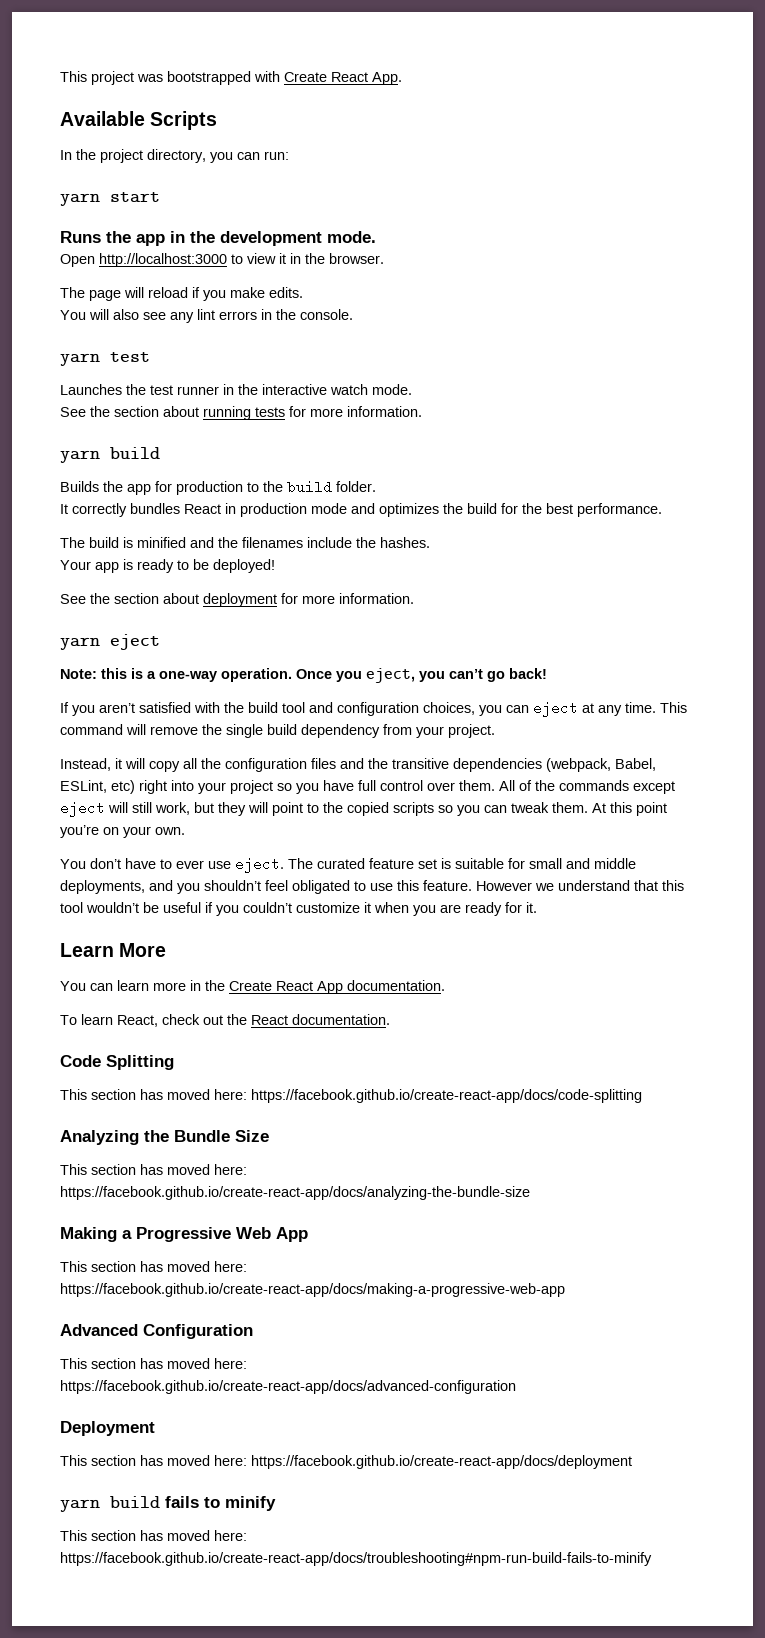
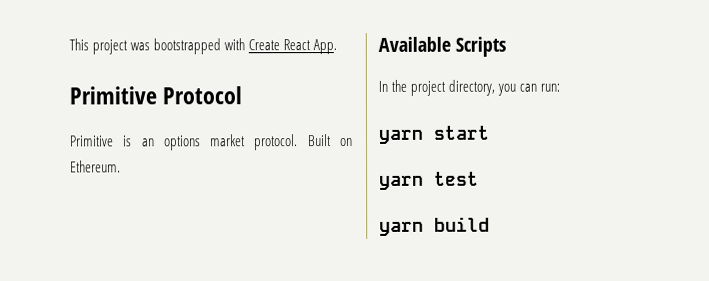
(402, 78) none -> [69,86,243,105] [69,134,353,151] [70,160,121,173] // Primitive Protocol // Primitive is an options market protocol. Built on Ethereum.
[60,231,376,246] [60,253,384,267] [60,287,303,301] [60,309,353,323] [60,352,150,366] [60,384,412,395] [60,406,422,420] [60,447,160,463] [60,480,376,495] [60,503,662,517] [60,537,430,548] [60,559,275,573] [60,593,414,607] [60,634,160,650] [60,668,547,683] [60,701,687,717] [60,724,495,738] [60,758,656,772] [60,780,675,794] [60,801,667,817] [60,825,185,838] [60,857,636,873] [60,880,684,894] [60,902,537,916] [60,943,167,957] [60,980,445,994] [60,1014,390,1027] [60,1055,174,1070] [60,1089,642,1103] [60,1130,269,1145] [60,1164,247,1175] [60,1186,530,1200] [60,1227,308,1242] [60,1261,247,1272] [60,1283,565,1297] [60,1324,253,1339] [60,1358,247,1369] [60,1380,516,1394] [60,1421,155,1436] [60,1455,632,1469] [60,1496,276,1512] [60,1530,247,1541] [60,1552,652,1566] Runs the app in the development mode. // Open http://localhost:3000 to view it in the browser. // The page will reload if you make edits. // You will also see any lint errors in the console. // yarn test // Launches the test runner in the interactive watch mode. // See the section about running tests for more information. // yarn build // Builds the app for production to the build folder. // It correctly bundles React in production mode and optimizes the build for the best performance. // The build is minified and the filenames include the hashes. // Your app is ready to be deployed! // See the section about deployment for more information. // yarn eject // Note: this is a one-way operation. Once you eject, you can’t go back! // If you aren’t satisfied with the build tool and configuration choices, you can eject at any time. This command will remove the single build dependency from your project. // Instead, it will copy all the configuration files and the transitive dependencies (webpack, Babel, ESLint, etc) right into your project so you have full control over them. All of the commands except eject will still work, but they will point to the copied scripts so you can tweak them. At this point you’re on your own. // You don’t have to ever use eject. The curated feature set is suitable for small and middle deployments, and you shouldn’t feel obligated to use this feature. However we understand that this tool wouldn’t be useful if you couldn’t customize it when you are ready for it. // Learn More // You can learn more in the Create React App documentation. // To learn React, check out the React documentation. // Code Splitting // This section has moved here: https://facebook.github.io/create-react-app/docs/code-splitting // Analyzing the Bundle Size // This section has moved here: https://facebook.github.io/create-react-app/docs/analyzing-the-bundle-size // Making a Progressive Web App // This section has moved here: https://facebook.github.io/create-react-app/docs/making-a-progressive-web-app // Advanced Configuration // This section has moved here: https://facebook.github.io/create-react-app/docs/advanced-configuration // Deployment // This section has moved here: https://facebook.github.io/create-react-app/docs/deployment // yarn build fails to minify // This section has moved here: https://facebook.github.io/create-react-app/docs/troubleshooting#npm-run-build-fails-to-minify -> [379,171,479,190] [379,216,490,236] yarn test // yarn build

